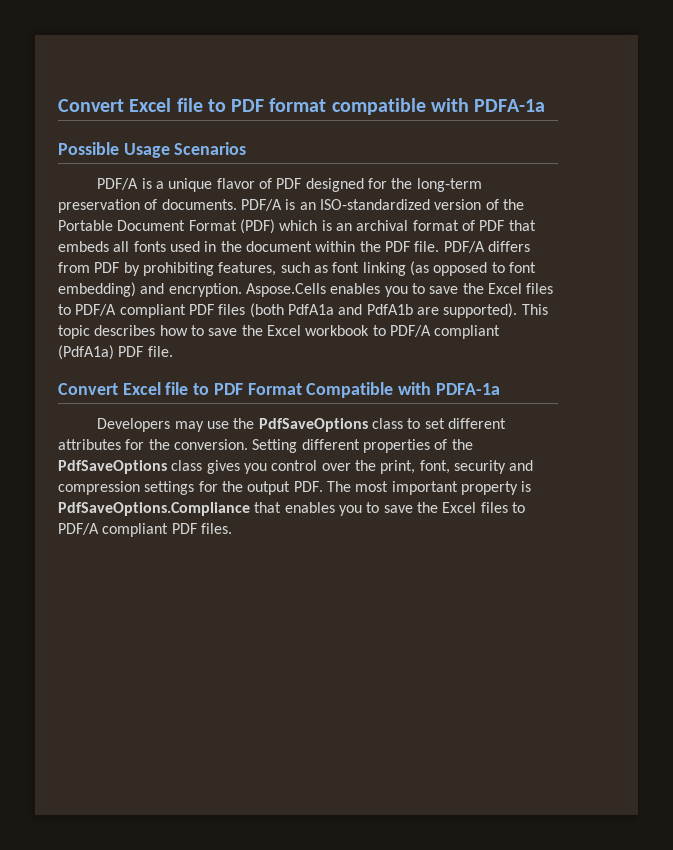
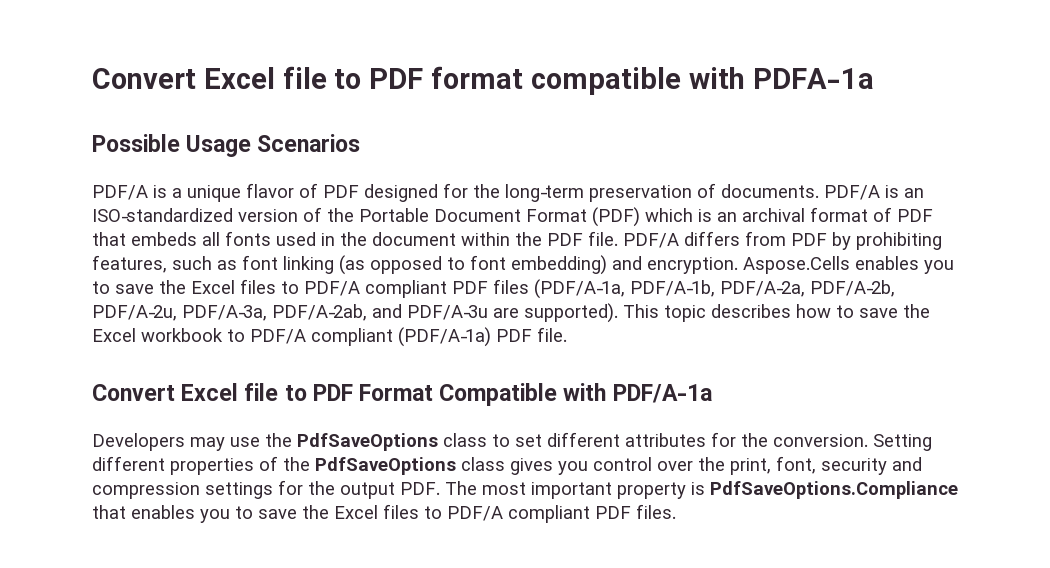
[249,303,413,318] (both PdfA1a and PdfA1b -> [534,279,895,299] [92,304,488,321] (PDF/A‑1a, PDF/A‑1b, PDF/A‑2a, PDF/A‑2b, PDF/A‑2u, PDF/A‑3a, PDF/A‑2ab, and PDF/A‑3u
[58,345,114,360] (PdfA1a) -> [398,327,491,347] (PDF/A‑1a)
[435,383,500,395] PDFA-1a -> [612,384,712,403] PDF/A-1a

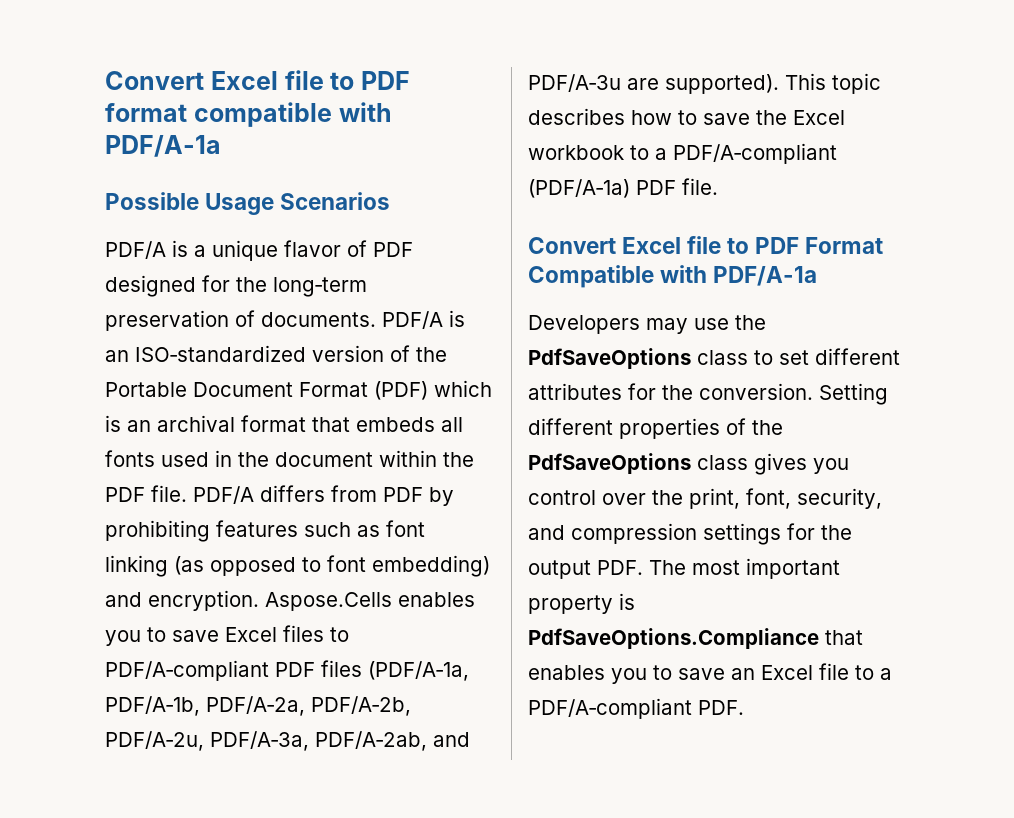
[752,68,874,89] PDFA-1a -> [105,135,221,157] PDF/A-1a
[873,207,933,222] of PDF -> (306, 423) none
[92,255,167,273] features, -> [216,520,298,537] features
[159,279,447,298] the Excel files to PDF/A compliant -> [225,625,349,642] [105,660,269,681] Excel files to PDF/A‑compliant
[250,328,393,346] PDF/A compliant -> [655,143,837,164] a PDF/A‑compliant
[821,458,887,475] security -> [797,488,882,509] security,
[302,504,676,523] the Excel files to PDF/A compliant PDF files. -> [731,663,892,680] [528,698,744,719] an Excel file to a PDF/A‑compliant PDF.

